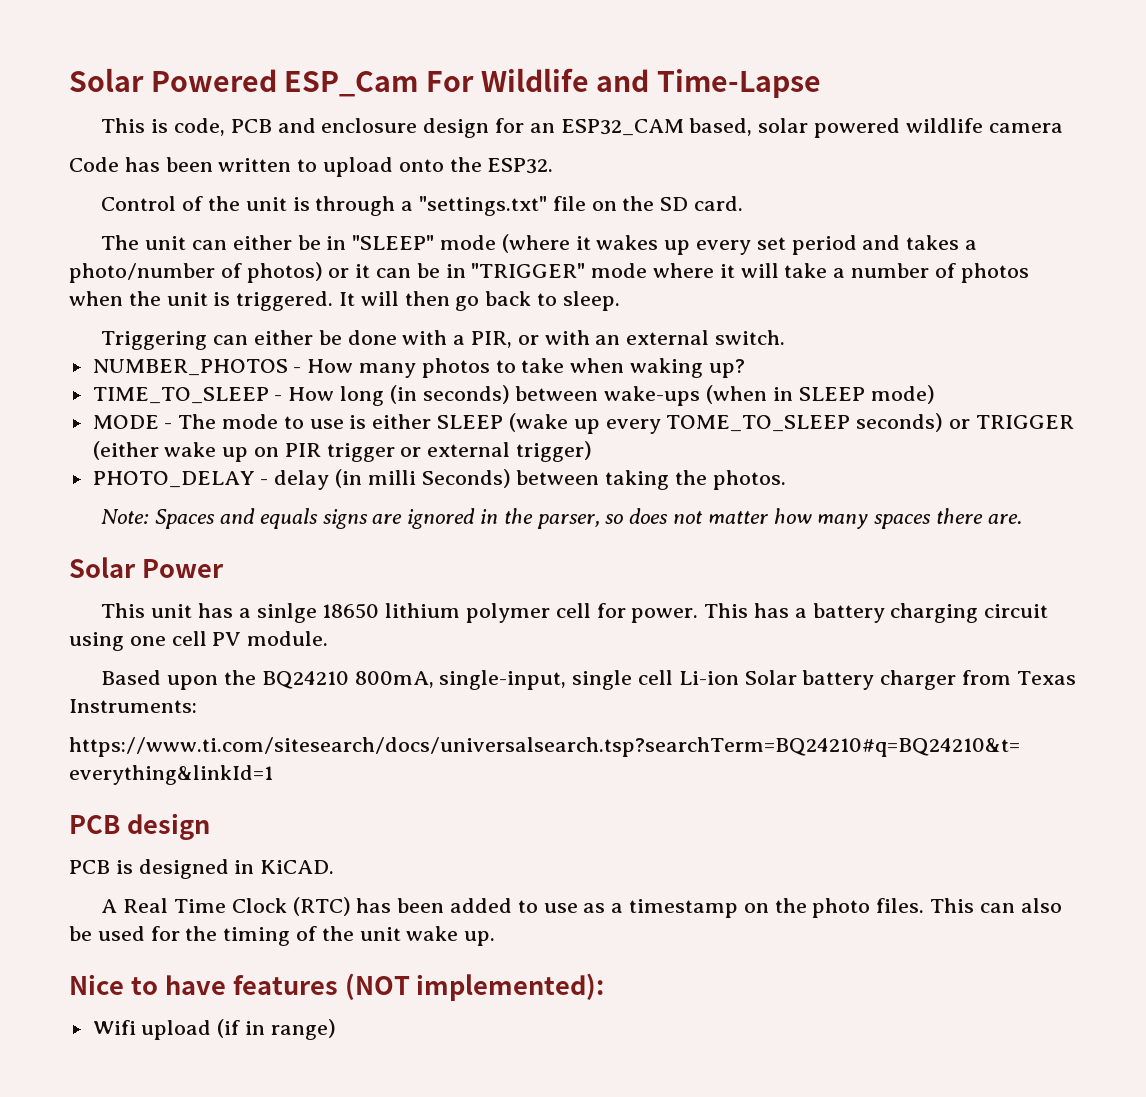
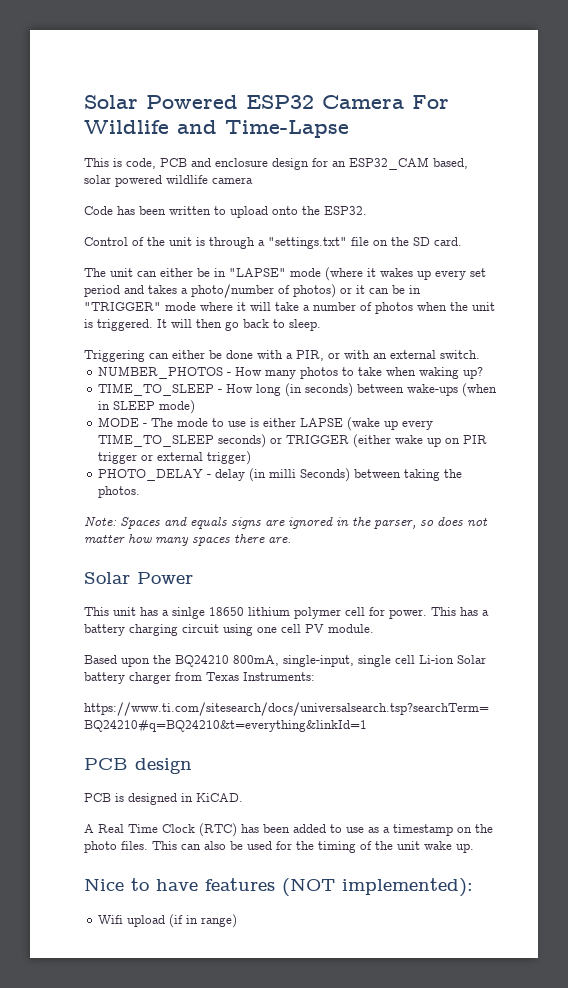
[284,71,419,97] ESP_Cam -> [246,95,404,109] ESP32 Camera
[352,235,435,250] "SLEEP" -> [229,268,286,277] "LAPSE"
[437,415,504,429] SLEEP -> [300,418,344,427] LAPSE
[666,415,851,432] TOME_TO_SLEEP -> [98,434,215,447] TIME_TO_SLEEP

